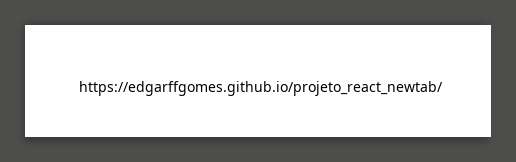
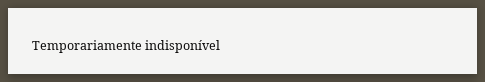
[79,81,443,96] https://edgarffgomes.github.io/projeto_react_newtab/ -> [32,40,221,53] Temporariamente indisponível

